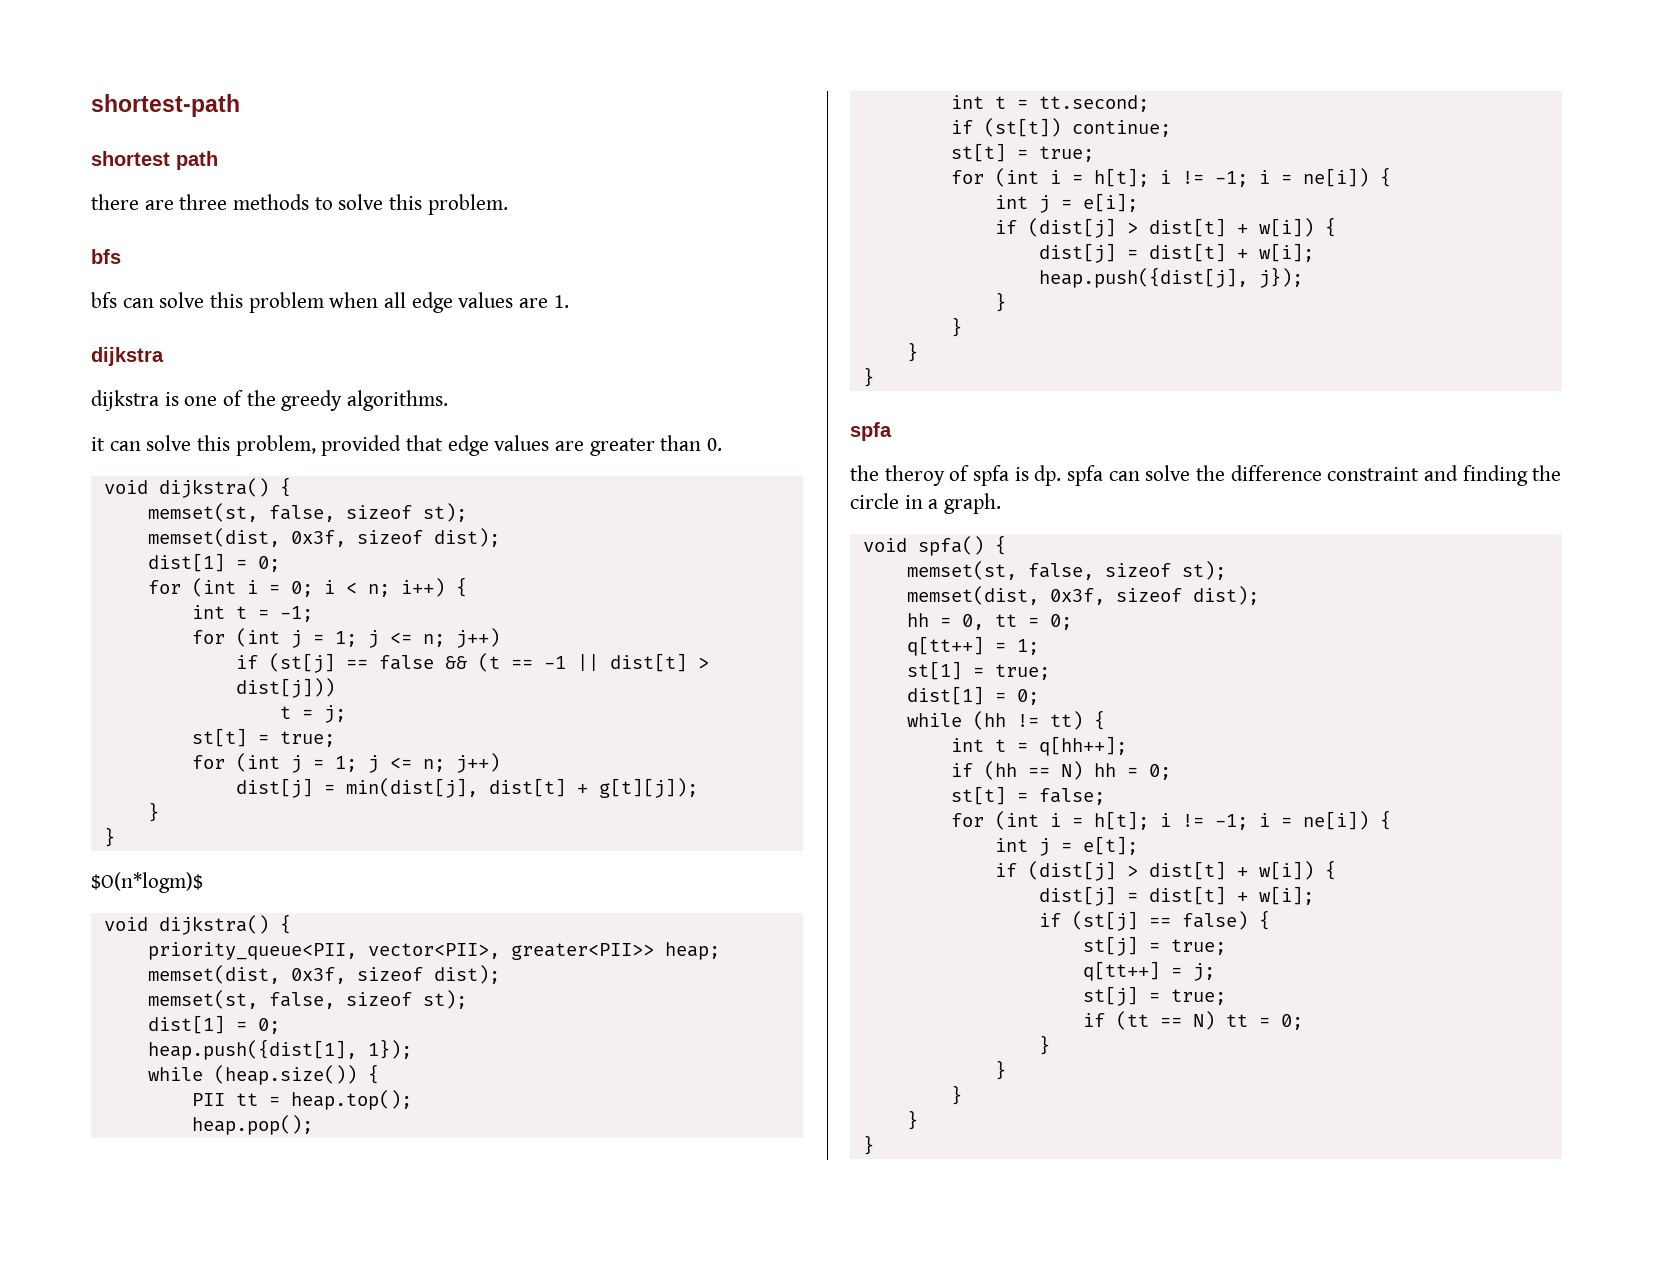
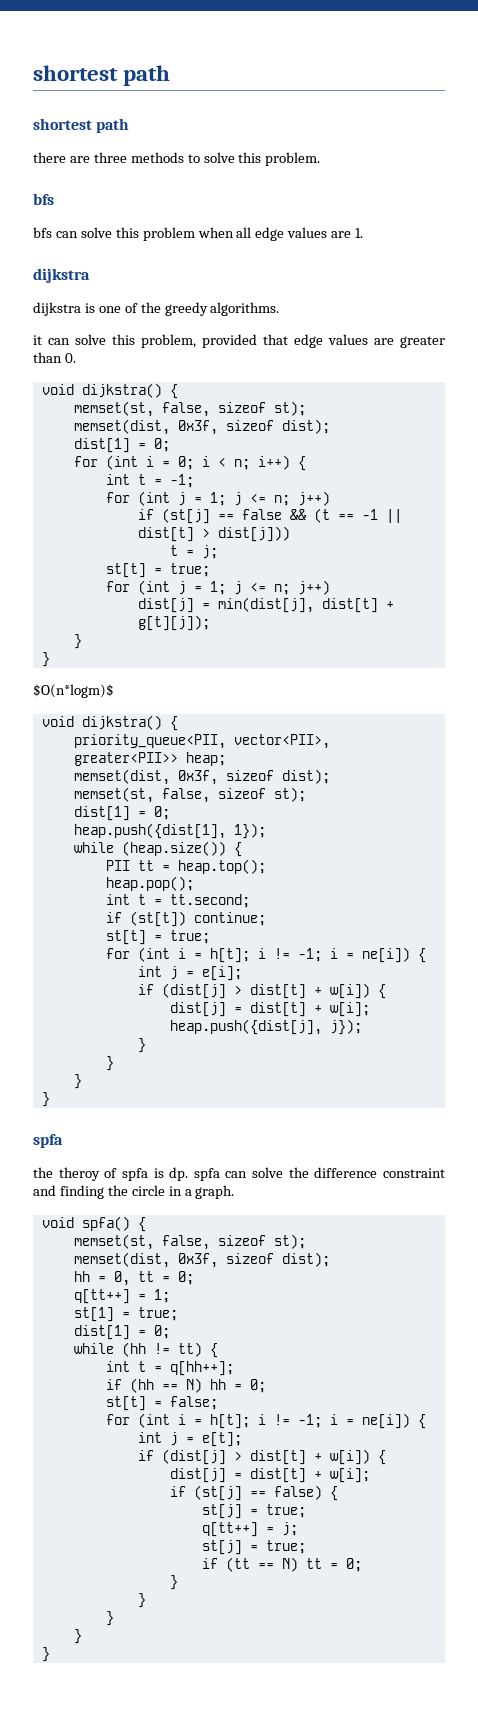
[91,94,240,117] shortest-path -> [33,65,171,86] shortest path

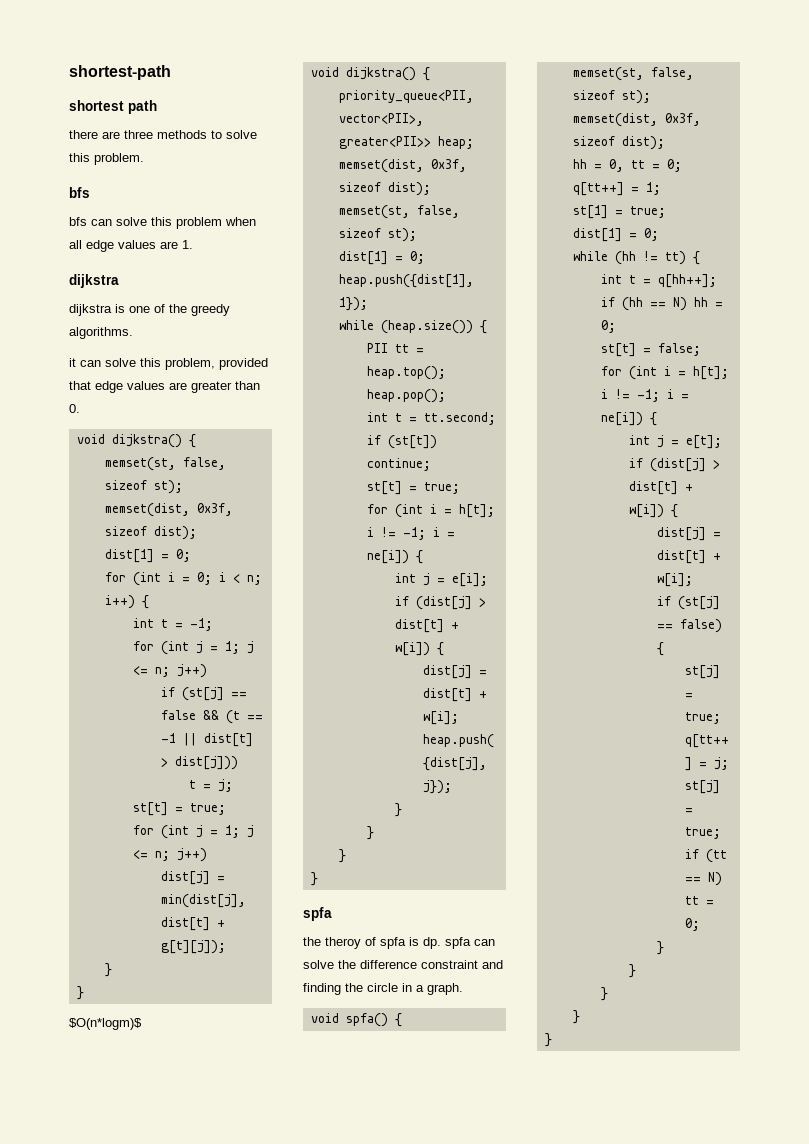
[33,65,171,86] shortest path -> [69,65,171,80] shortest-path

